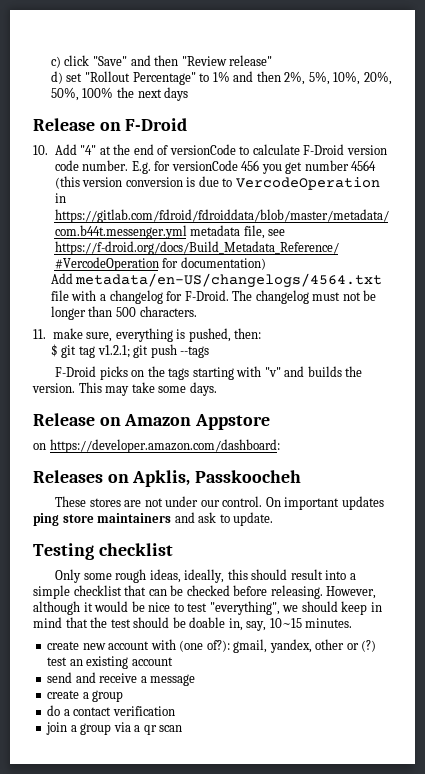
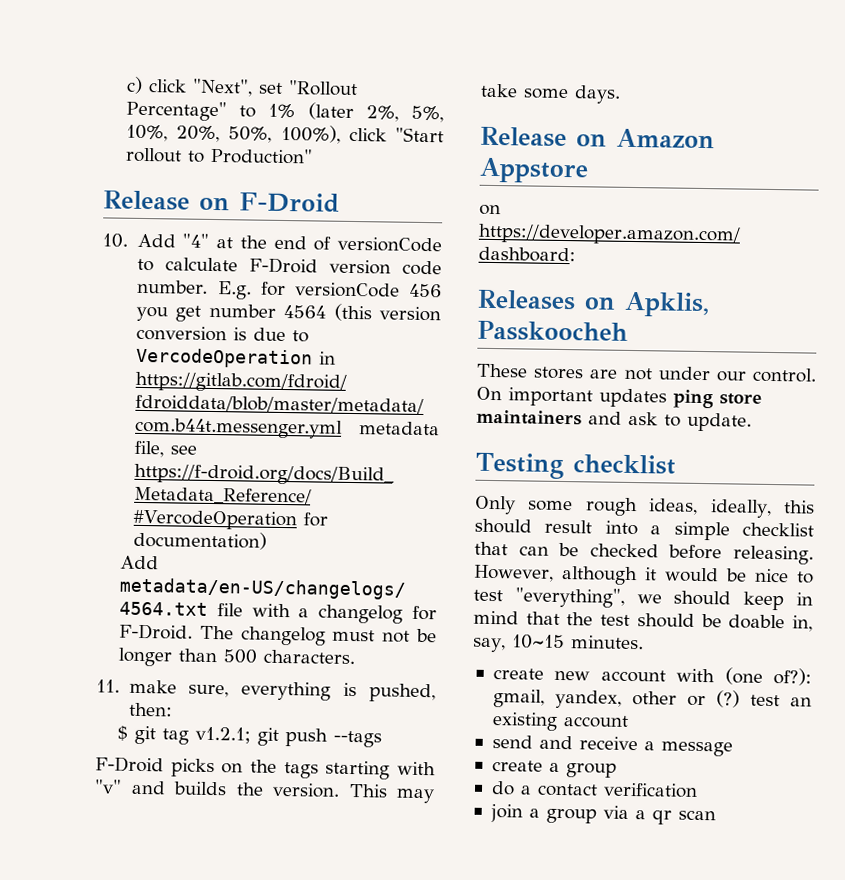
[92,55,273,66] [50,71,63,84] "Save" and then "Review release" // d) -> [192,78,254,97] "Next",
[233,71,281,82] and then -> [307,102,354,120] (later
[82,87,189,101] 100% the next days -> [280,124,444,144] [125,147,314,165] 100%), click "Start rollout to Production"

